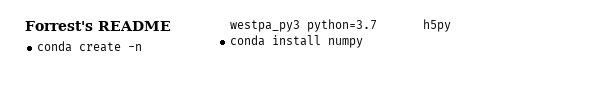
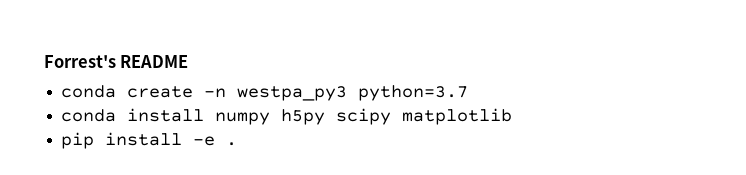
(452, 25) none -> [335,108,512,125] [60,132,237,149] scipy matplotlib // pip install -e .

